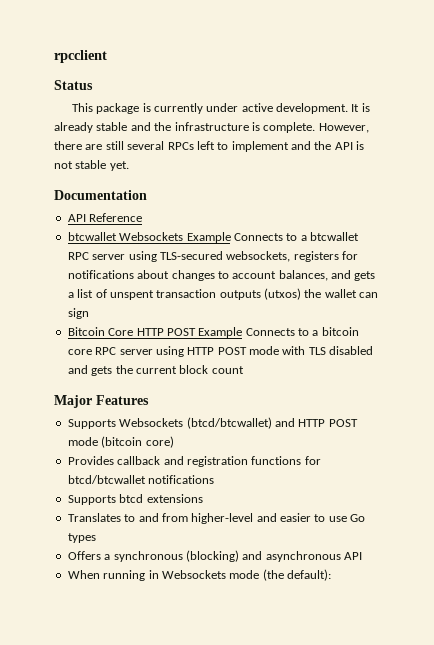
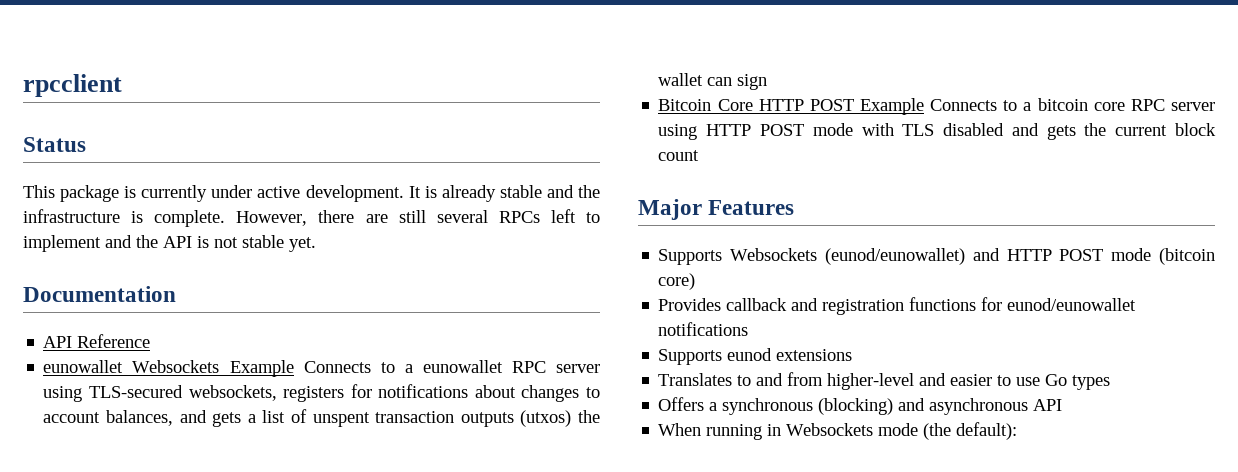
[67,232,117,241] btcwallet -> [43,360,124,373] eunowallet
[310,232,359,241] btcwallet -> [422,360,503,373] eunowallet
[186,417,272,429] (btcd/btcwallet) -> [824,248,965,265] (eunod/eunowallet)
[67,475,146,484] btcd/btcwallet -> [1007,298,1137,311] eunod/eunowallet
[119,494,144,503] btcd -> [727,348,773,361] eunod

